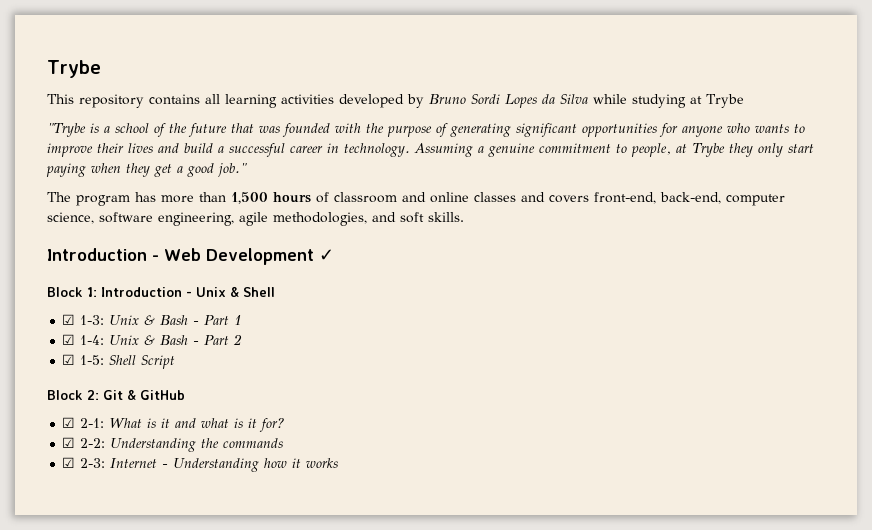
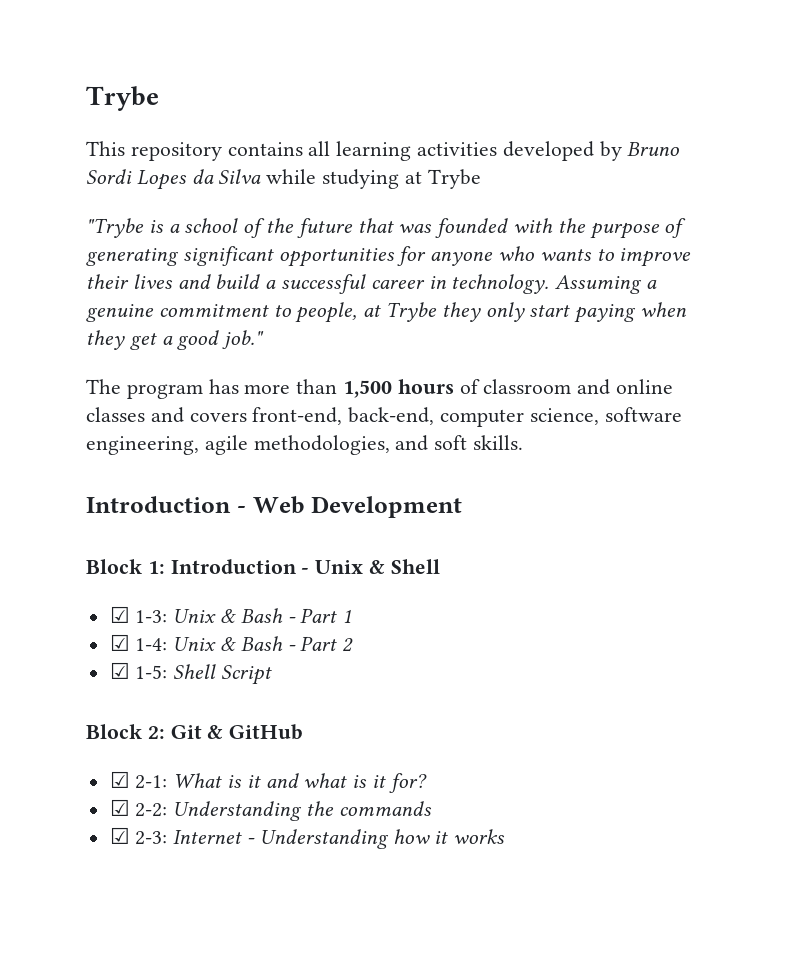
[318,249,334,261] ✓ -> (463, 507) none

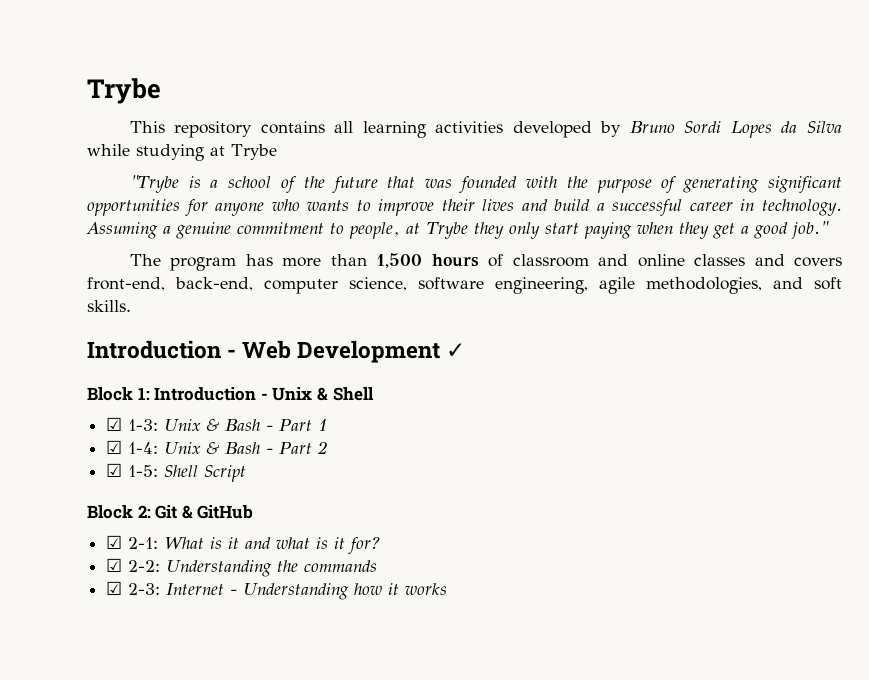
(463, 507) none -> [446,343,466,358] ✓

